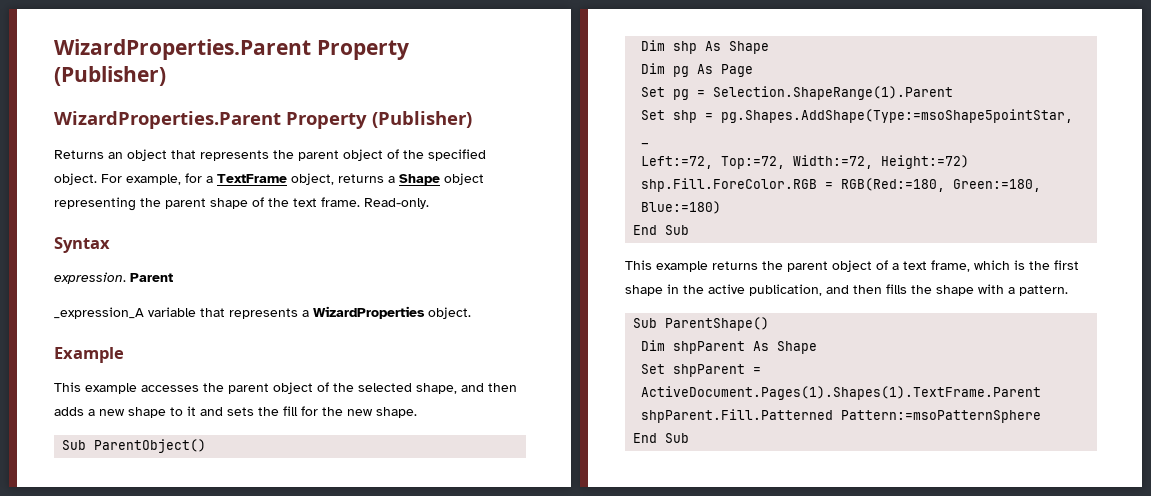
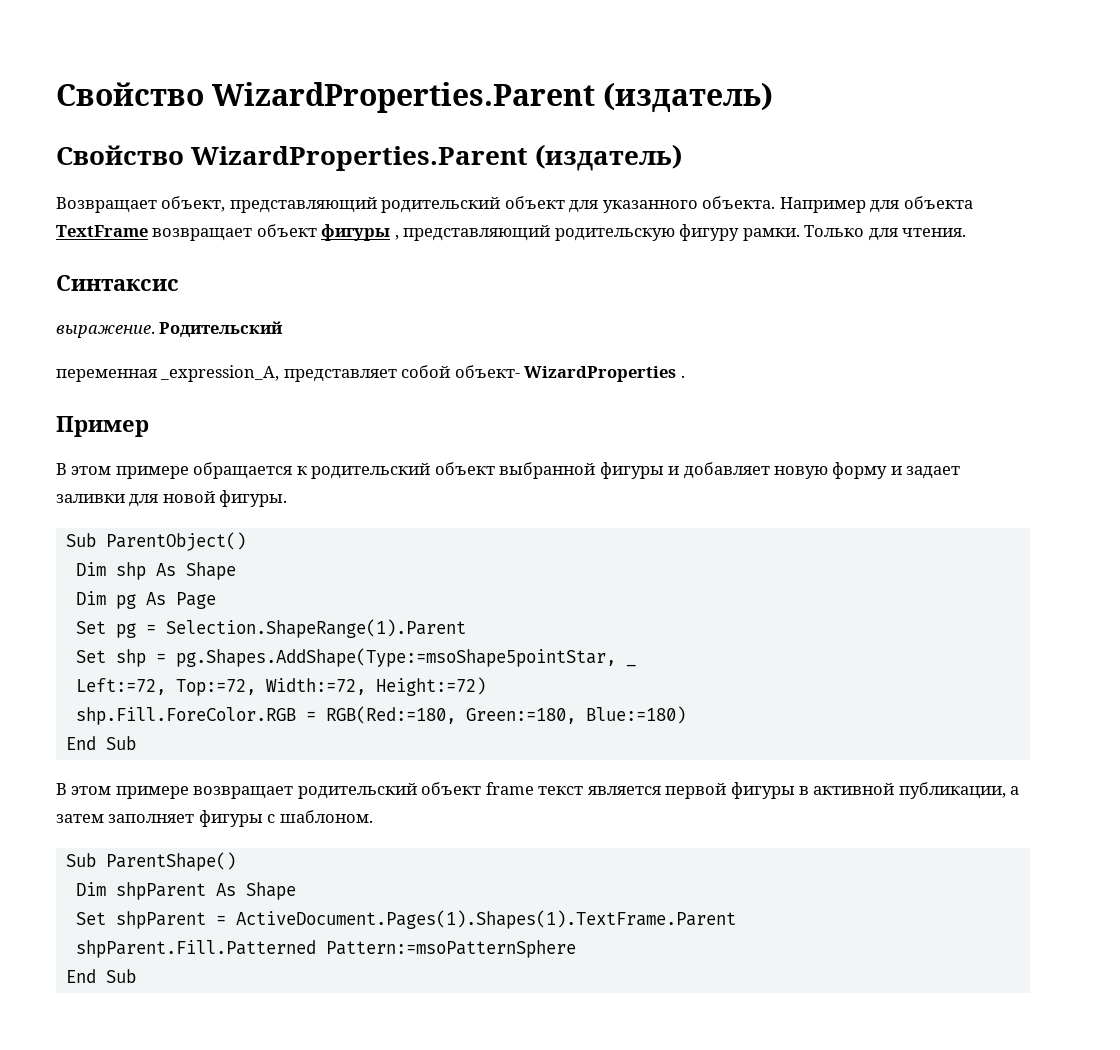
[54,39,409,60] [54,66,166,86] [54,111,472,129] [54,149,486,161] [54,173,484,185] [54,197,429,211] [54,237,110,253] [54,272,173,284] [54,306,471,319] [54,347,124,363] [54,382,517,394] [54,406,417,418] WizardProperties.Parent Property (Publisher) // WizardProperties.Parent Property (Publisher) // Returns an object that represents the parent object of the specified object. For example, for a TextFrame object, returns a Shape object representing the parent shape of the text frame. Read-only. // Syntax // expression. Parent // _expression_A variable that represents a WizardProperties object. // Example // This example accesses the parent object of the selected shape, and then adds a new shape to it and sets the fill for the new shape. -> [56,82,774,113] [56,144,683,171] [56,196,973,213] [56,224,967,241] [56,275,179,291] [56,321,284,338] [56,365,685,382] [56,416,149,437] [56,462,961,479] [56,490,288,507] Свойство WizardProperties.Parent (издатель) // Свойство WizardProperties.Parent (издатель) // Возвращает объект, представляющий родительский объект для указанного объекта. Например для объекта TextFrame возвращает объект фигуры , представляющий родительскую фигуру рамки. Только для чтения. // Синтаксис // выражение. Родительский // переменная _expression_A, представляет собой объект- WizardProperties . // Пример // В этом примере обращается к родительский объект выбранной фигуры и добавляет новую форму и задает заливки для новой фигуры.
[625,260,1079,272] [625,284,1068,296] This example returns the parent object of a text frame, which is the first shape in the active publication, and then fills the shape with a pattern. -> [56,782,1020,799] [56,810,373,827] В этом примере возвращает родительский объект frame текст является первой фигуры в активной публикации, а затем заполняет фигуры с шаблоном.

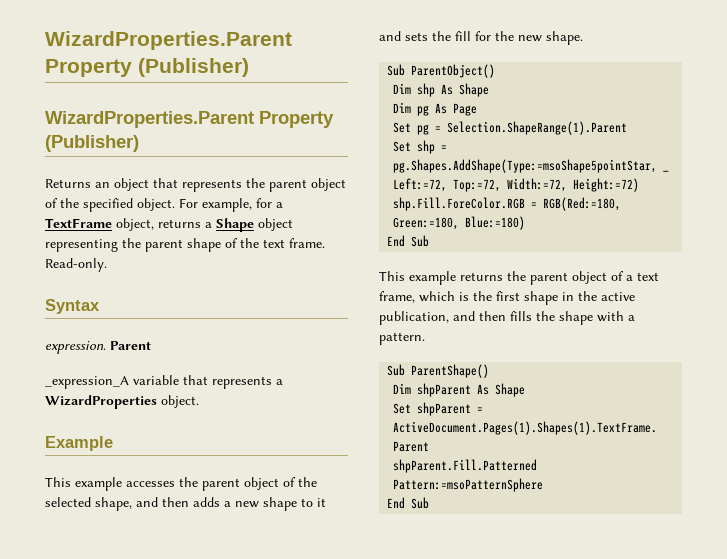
[56,82,774,113] [56,144,683,171] [56,196,973,213] [56,224,967,241] [56,275,179,291] [56,321,284,338] [56,365,685,382] [56,416,149,437] [56,462,961,479] [56,490,288,507] Свойство WizardProperties.Parent (издатель) // Свойство WizardProperties.Parent (издатель) // Возвращает объект, представляющий родительский объект для указанного объекта. Например для объекта TextFrame возвращает объект фигуры , представляющий родительскую фигуру рамки. Только для чтения. // Синтаксис // выражение. Родительский // переменная _expression_A, представляет собой объект- WizardProperties . // Пример // В этом примере обращается к родительский объект выбранной фигуры и добавляет новую форму и задает заливки для новой фигуры. -> [45,31,292,50] [45,58,249,77] [45,111,334,128] [45,135,139,152] [45,178,346,192] [45,198,283,212] [45,218,293,232] [45,238,325,252] [45,258,107,272] [45,299,100,314] [45,341,151,354] [45,375,283,389] [45,395,199,409] [45,436,113,451] [45,477,317,491] [45,497,326,511] [379,31,583,45] WizardProperties.Parent Property (Publisher) // WizardProperties.Parent Property (Publisher) // Returns an object that represents the parent object of the specified object. For example, for a TextFrame object, returns a Shape object representing the parent shape of the text frame. Read-only. // Syntax // expression. Parent // _expression_A variable that represents a WizardProperties object. // Example // This example accesses the parent object of the selected shape, and then adds a new shape to it and sets the fill for the new shape.
[56,782,1020,799] [56,810,373,827] В этом примере возвращает родительский объект frame текст является первой фигуры в активной публикации, а затем заполняет фигуры с шаблоном. -> [379,271,659,285] [379,291,635,305] [379,311,635,325] [379,332,425,345] This example returns the parent object of a text frame, which is the first shape in the active publication, and then fills the shape with a pattern.

